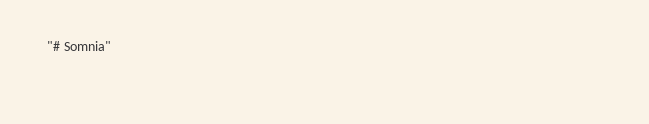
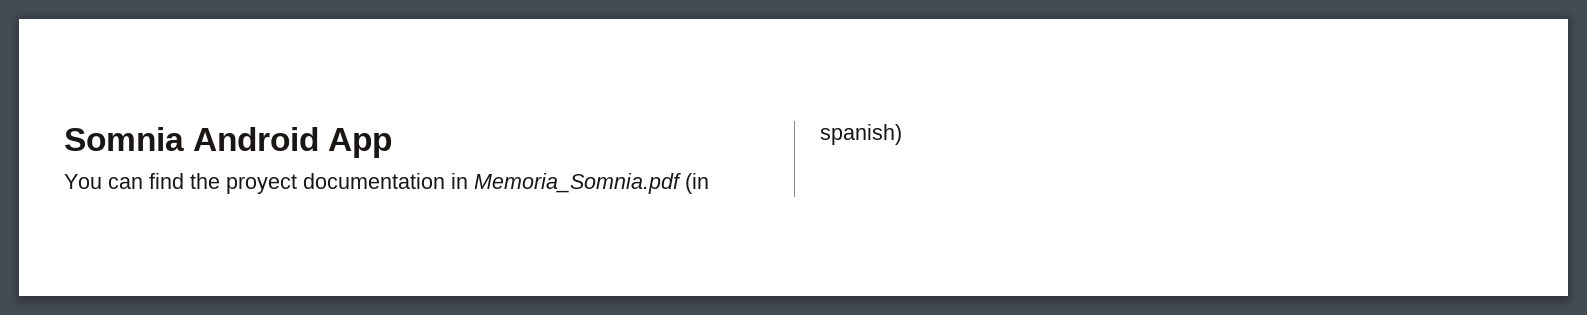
[47,41,111,51] "# Somnia" -> [64,127,393,158] [64,173,709,194] [820,124,902,145] Somnia Android App // You can find the proyect documentation in Memoria_Somnia.pdf (in spanish)

